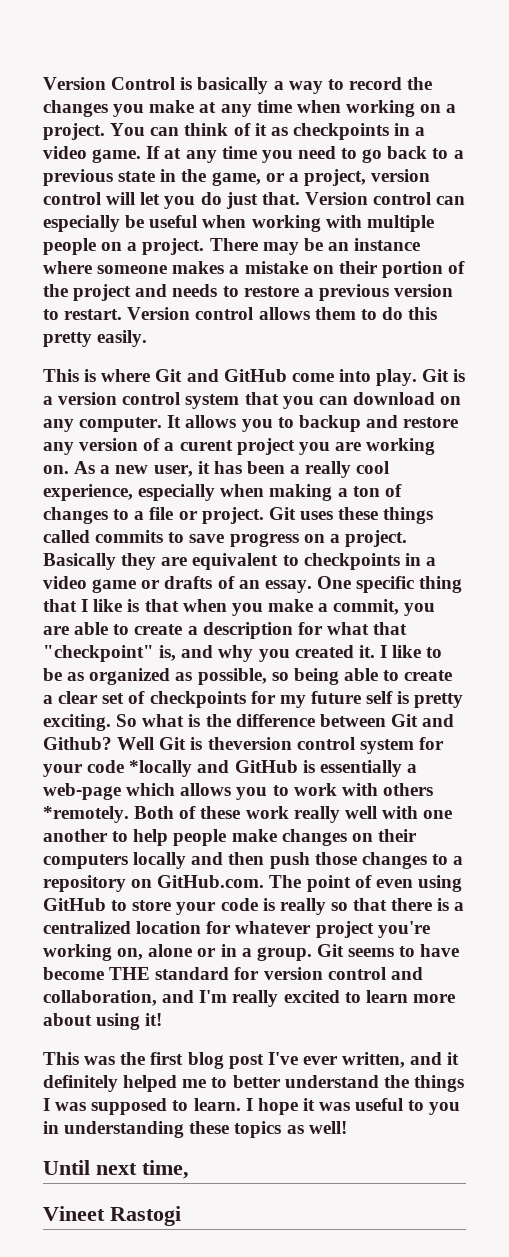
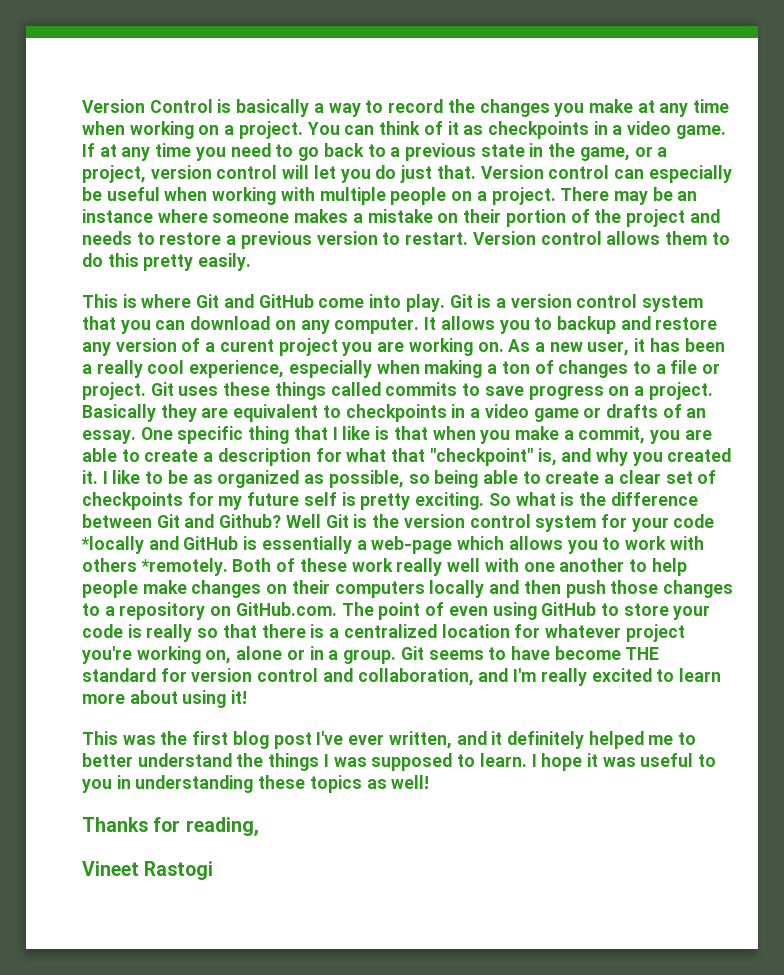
[207,737,292,750] theversion -> [372,514,465,528] the version
[43,1160,189,1179] Until next time, -> [82,817,259,836] Thanks for reading,

